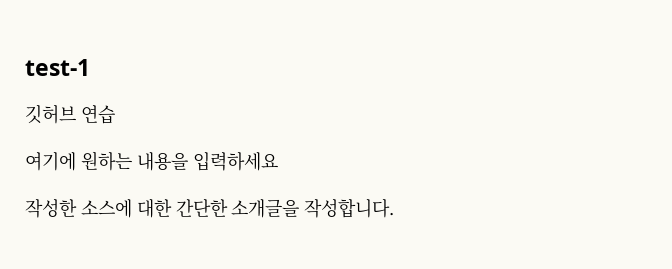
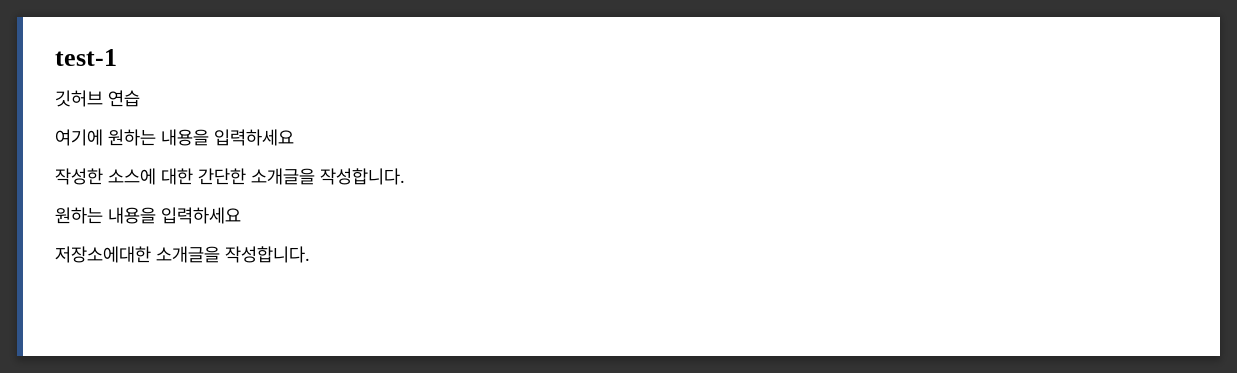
(396, 208) none -> [55,207,241,224] [55,246,310,263] // 원하는 내용을 입력하세요 // 저장소에대한 소개글을 작성합니다.

